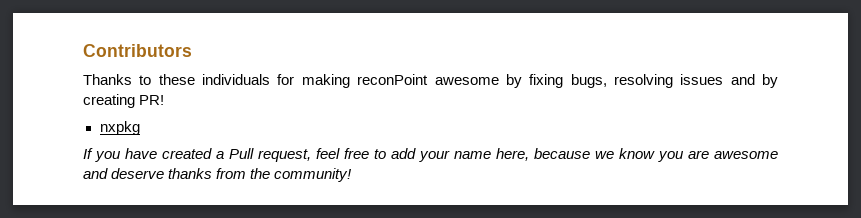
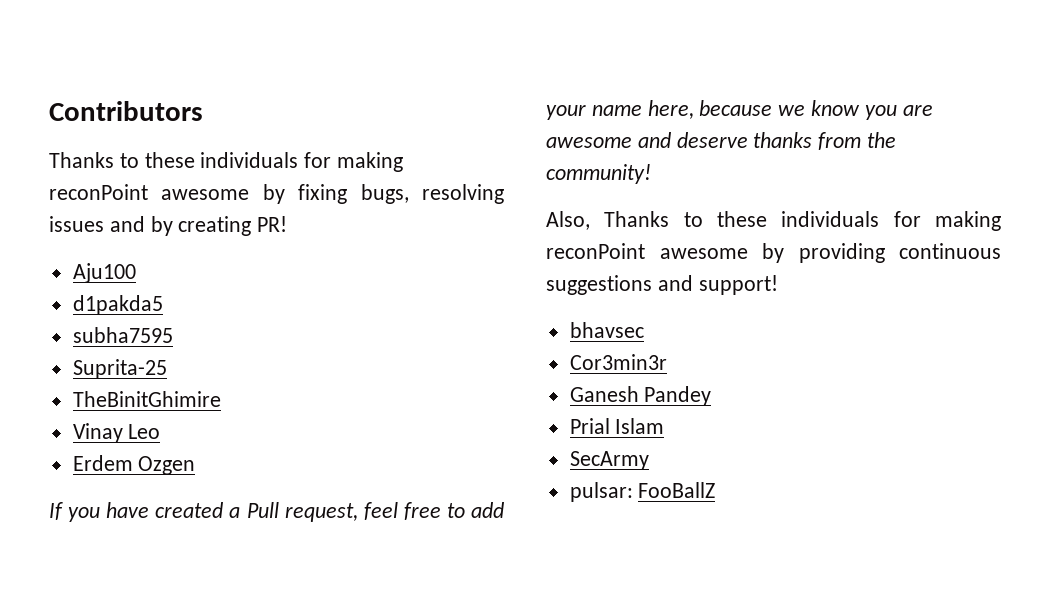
[99,121,140,135] nxpkg -> [72,263,136,283] [72,295,163,315] [72,327,173,343] [72,359,167,379] [72,391,221,407] [72,423,161,443] [72,455,196,475] Aju100 // d1pakda5 // subha7595 // Suprita-25 // TheBinitGhimire // Vinay Leo // Erdem Ozgen
(353, 175) none -> [546,211,1001,231] [546,243,1001,263] [546,275,778,295] [569,322,644,338] [569,354,667,370] [569,386,712,406] [569,418,665,434] [569,451,649,470] [569,482,716,502] // Also, Thanks to these individuals for making reconPoint awesome by providing continuous suggestions and support! // bhavsec // Cor3min3r // Ganesh Pandey // Prial Islam // SecArmy // pulsar: FooBallZ

